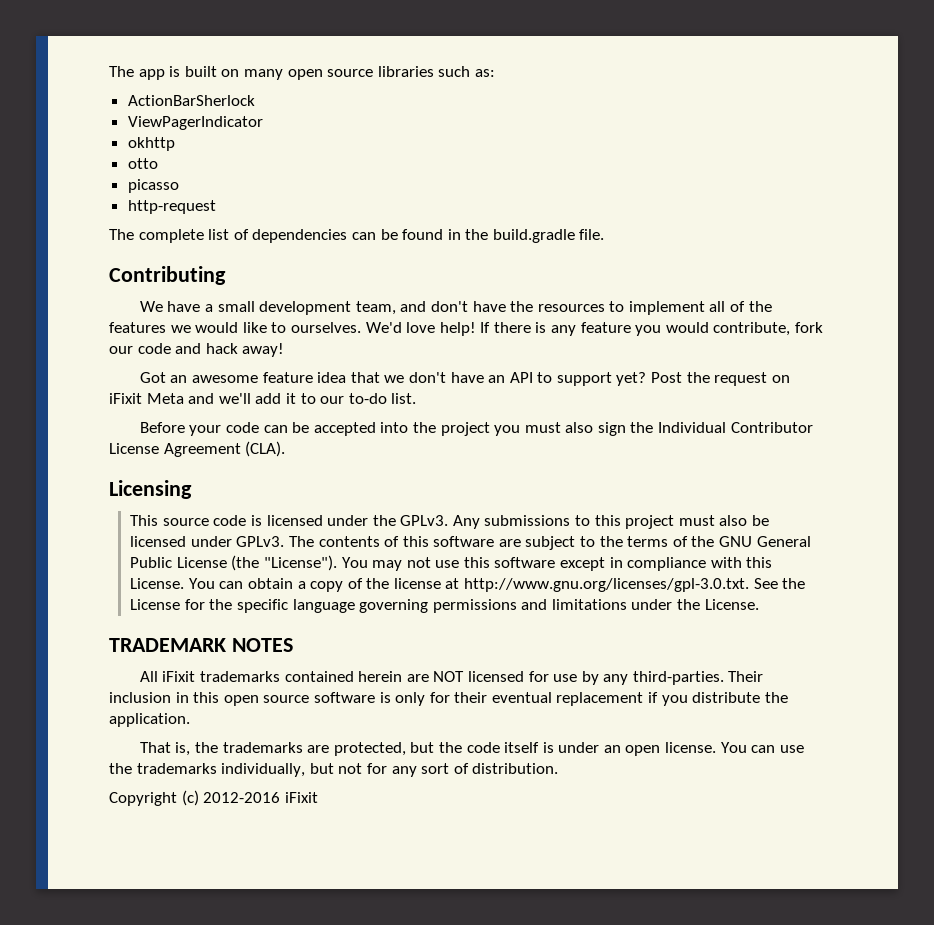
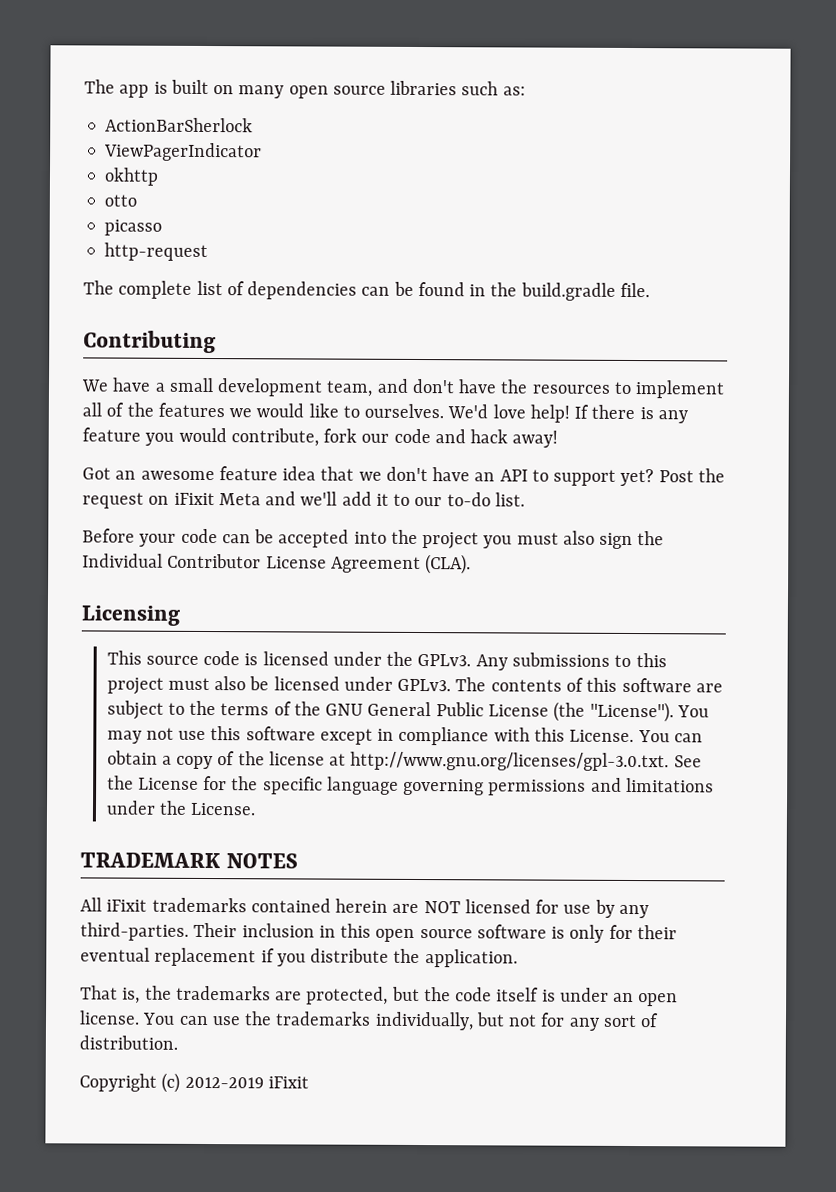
[203,792,281,803] 2012-2016 -> [184,1076,264,1089] 2012-2019

